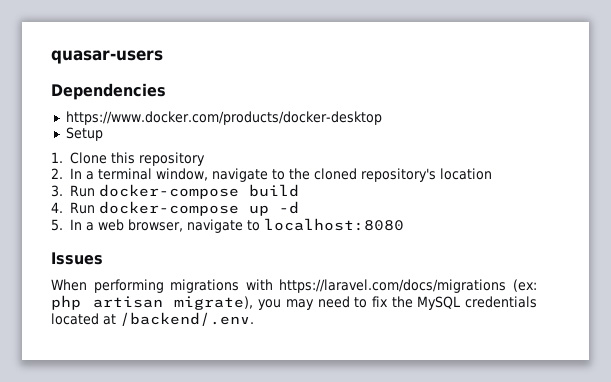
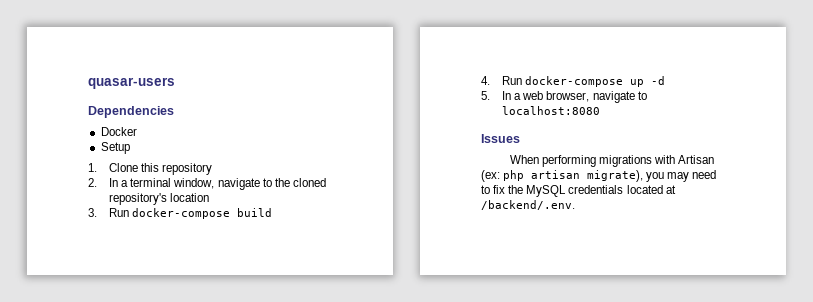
[65,111,382,125] https://www.docker.com/products/docker-desktop -> [100,127,137,136] Docker
[279,279,507,293] https://laravel.com/docs/migrations -> [678,155,715,164] Artisan

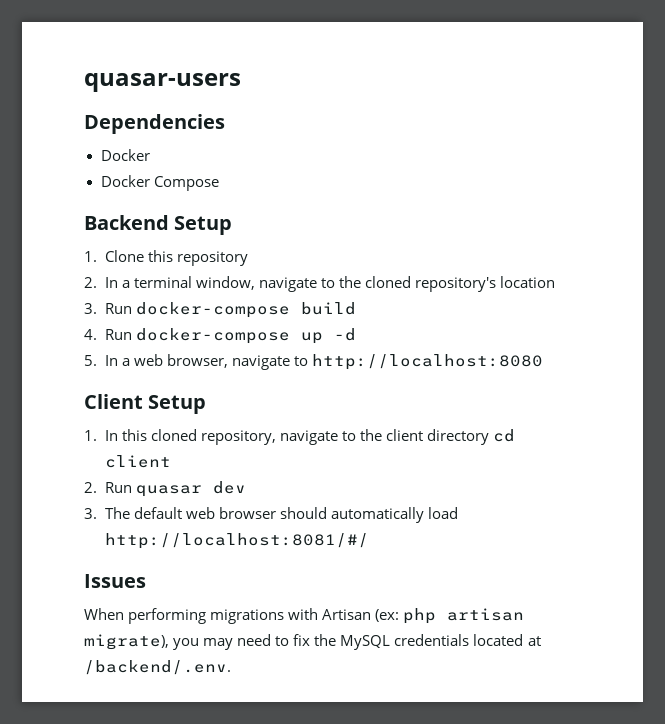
(137, 131) none -> [100,175,219,191] [84,215,169,230] Docker Compose // Backend
[502,106,601,115] localhost:8080 -> [311,354,543,370] [84,394,207,414] [84,429,515,445] [104,455,171,468] [84,481,246,497] [84,507,458,523] [104,533,369,549] http://localhost:8080 // Client Setup // 1. In this cloned repository, navigate to the client directory cd client // 2. Run quasar dev // 3. The default web browser should automatically load http://localhost:8081/#/

